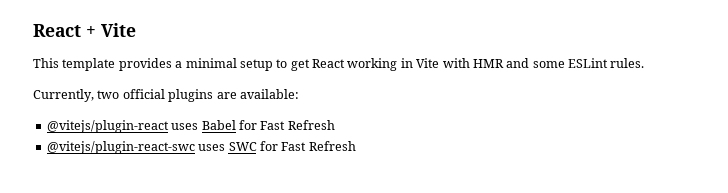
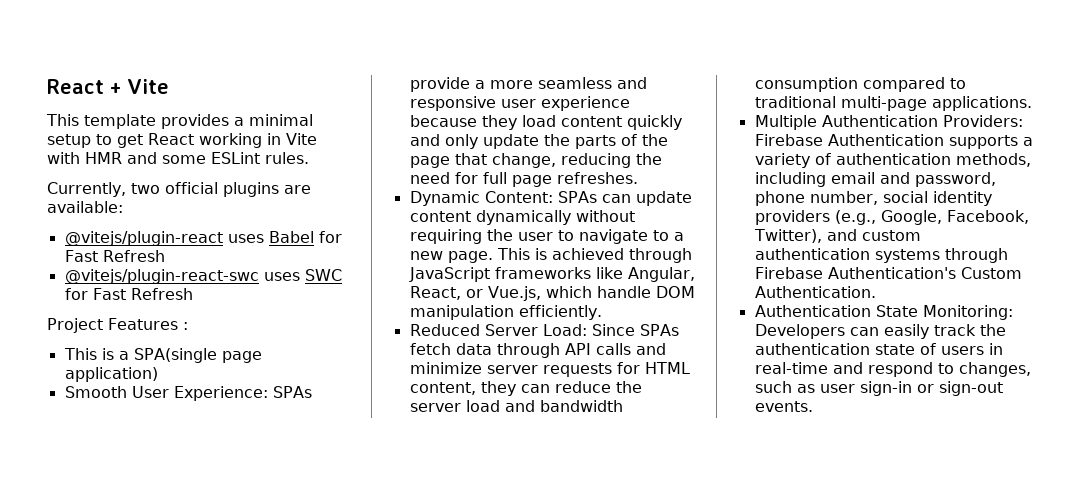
(356, 146) none -> [47,318,188,333] [63,348,262,363] [64,367,158,382] [64,386,312,401] [409,77,647,92] [409,96,630,111] [409,115,682,130] [409,134,668,149] [409,153,662,168] [409,172,638,187] [409,191,692,206] [409,210,635,225] [409,229,684,244] [409,248,692,263] [408,267,695,282] [409,286,695,301] [409,305,602,320] [409,324,679,336] [409,343,666,358] [409,362,690,377] [409,381,642,396] [409,400,623,412] [754,77,966,92] [754,96,1032,111] [754,115,1023,130] [754,134,1033,149] [754,153,1031,168] [754,172,996,187] [754,191,992,206] [754,210,1029,225] [753,229,921,243] [754,248,1008,263] [754,267,1022,279] [754,286,876,298] [754,305,1013,320] [754,324,1006,339] [754,343,1003,355] [754,362,1031,377] [754,381,1003,396] [754,401,813,412] // Project Features : // This is a SPA(single page application) // Smooth User Experience: SPAs provide a more seamless and responsive user experience because they load content quickly and only update the parts of the page that change, reducing the need for full page refreshes. // Dynamic Content: SPAs can update content dynamically without requiring the user to navigate to a new page. This is achieved through JavaScript frameworks like Angular, React, or Vue.js, which handle DOM manipulation efficiently. // Reduced Server Load: Since SPAs fetch data through API calls and minimize server requests for HTML content, they can reduce the server load and bandwidth consumption compared to traditional multi-page applications. // Multiple Authentication Providers: Firebase Authentication supports a variety of authentication methods, including email and password, phone number, social identity providers (e.g., Google, Facebook, Twitter), and custom authentication systems through Firebase Authentication's Custom Authentication. // Authentication State Monitoring: Developers can easily track the authentication state of users in real-time and respond to changes, such as user sign-in or sign-out events.

